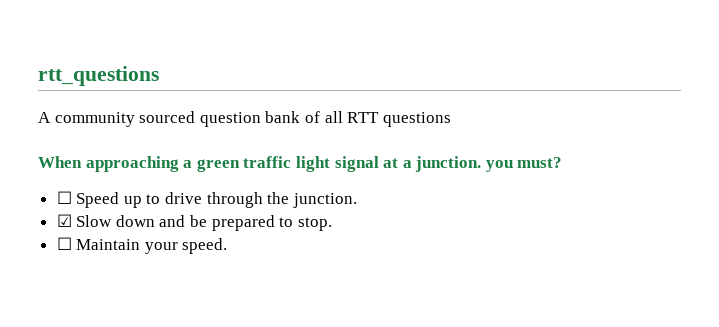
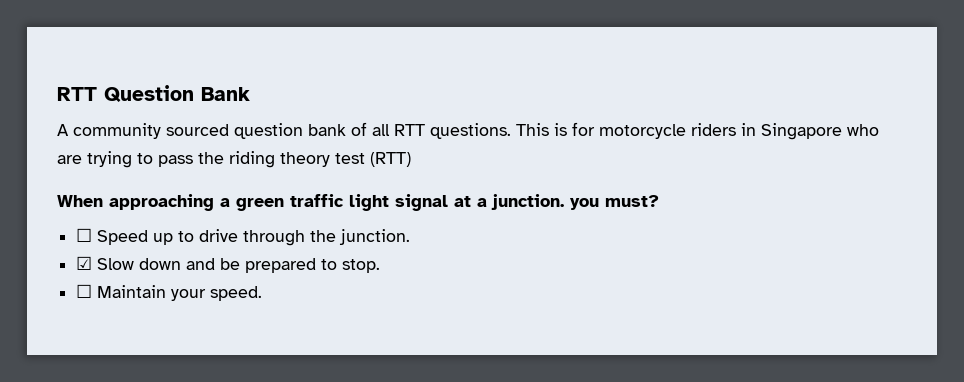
[38,66,159,86] rtt_questions -> [57,85,250,102] RTT Question Bank
[382,112,451,127] questions -> [430,122,879,140] [57,151,411,168] questions. This is for motorcycle riders in Singapore who are trying to pass the riding theory test (RTT)

